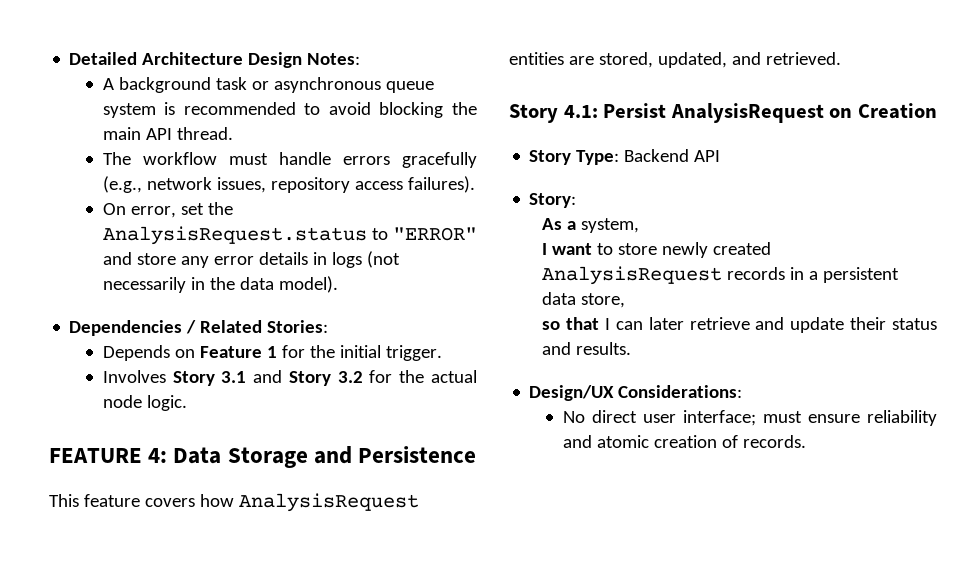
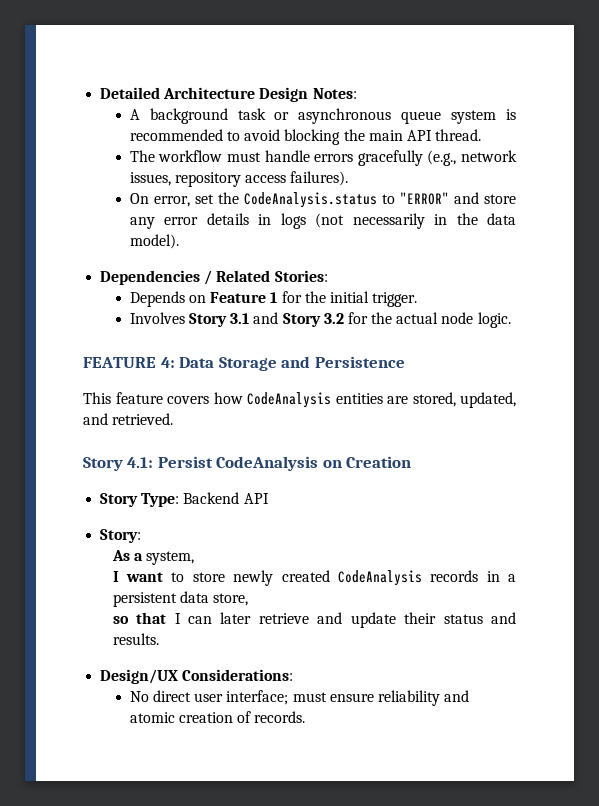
[102,226,367,245] AnalysisRequest.status -> [243,192,377,208] CodeAnalysis.status
[238,493,419,512] AnalysisRequest -> [247,392,331,408] CodeAnalysis
[670,103,824,123] AnalysisRequest -> [216,456,319,471] CodeAnalysis
[542,266,723,285] AnalysisRequest -> [337,570,422,586] CodeAnalysis

